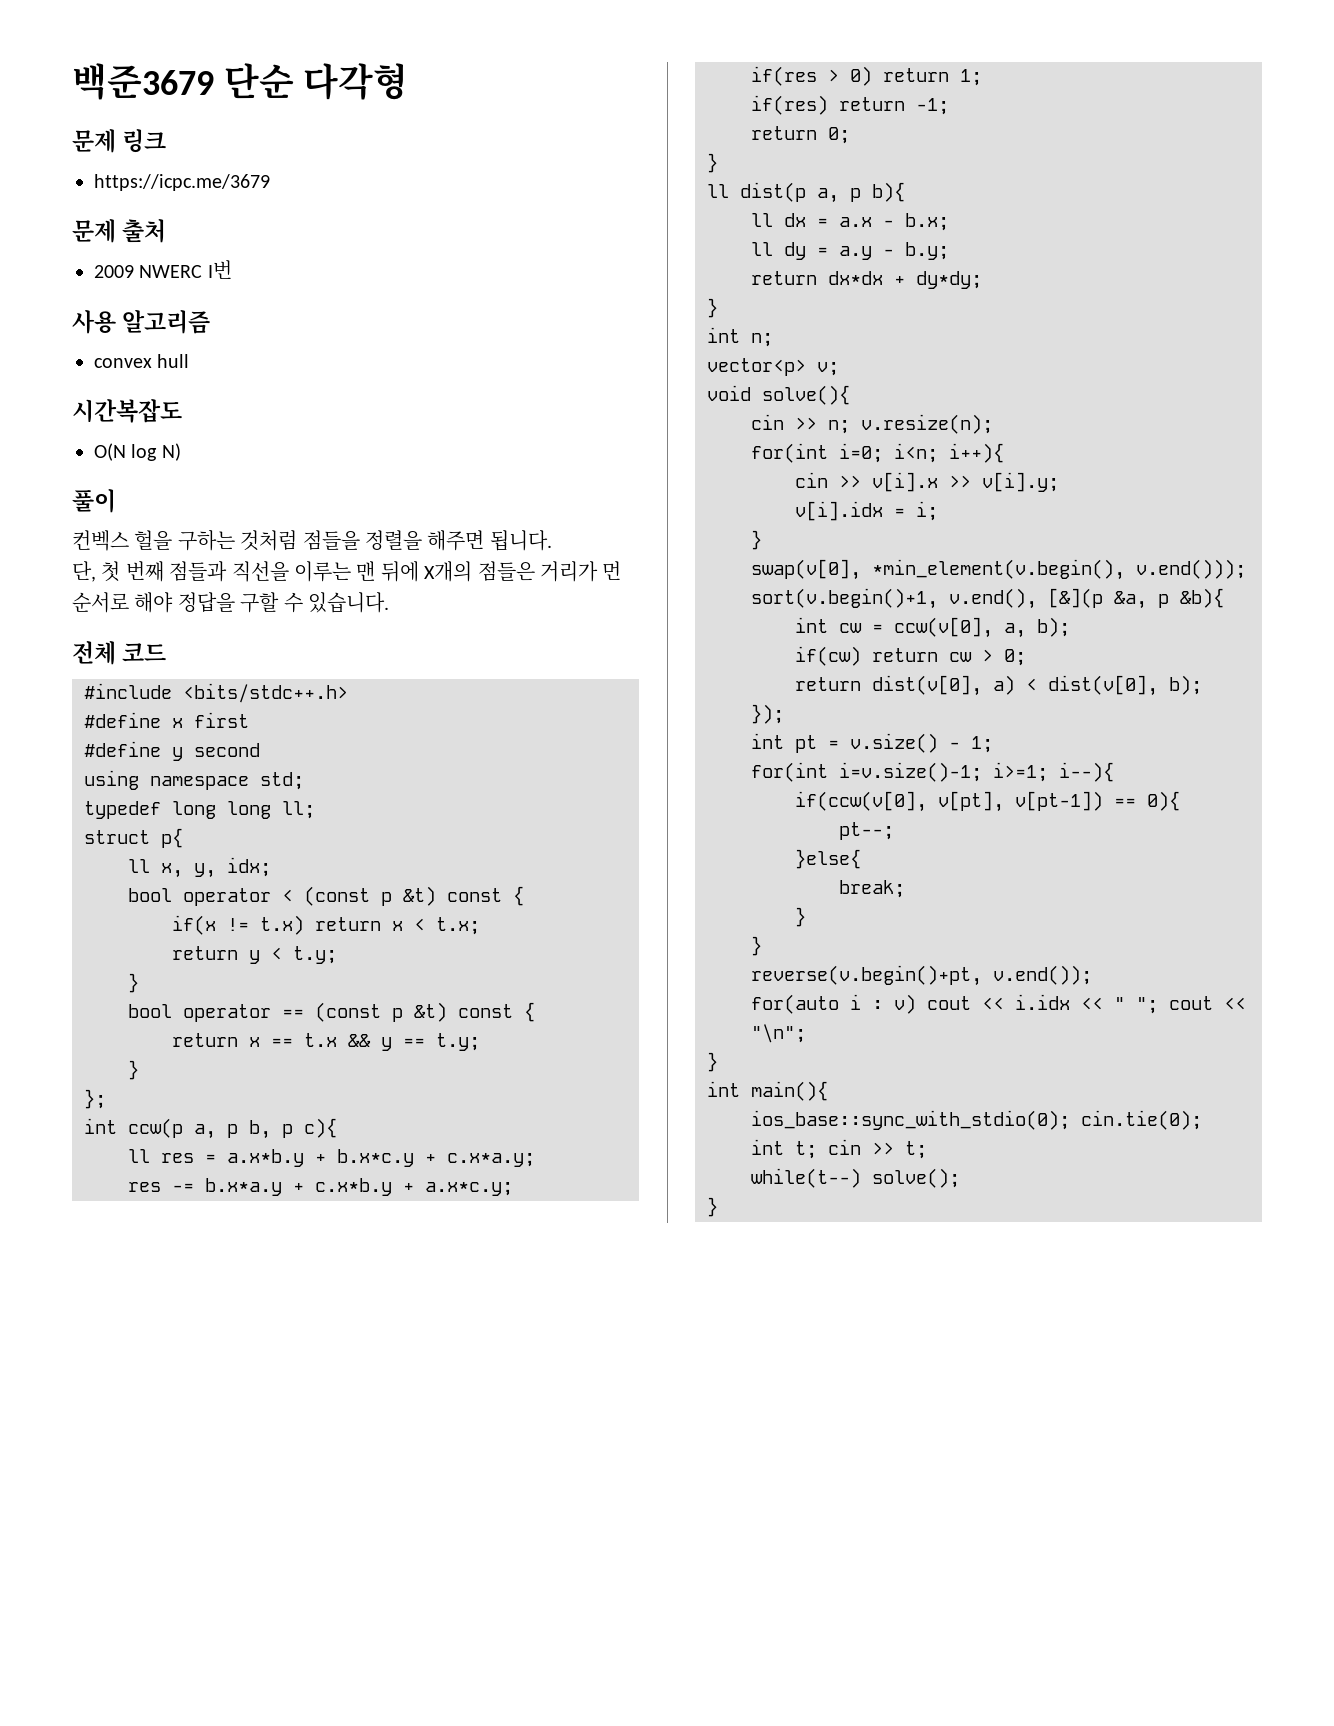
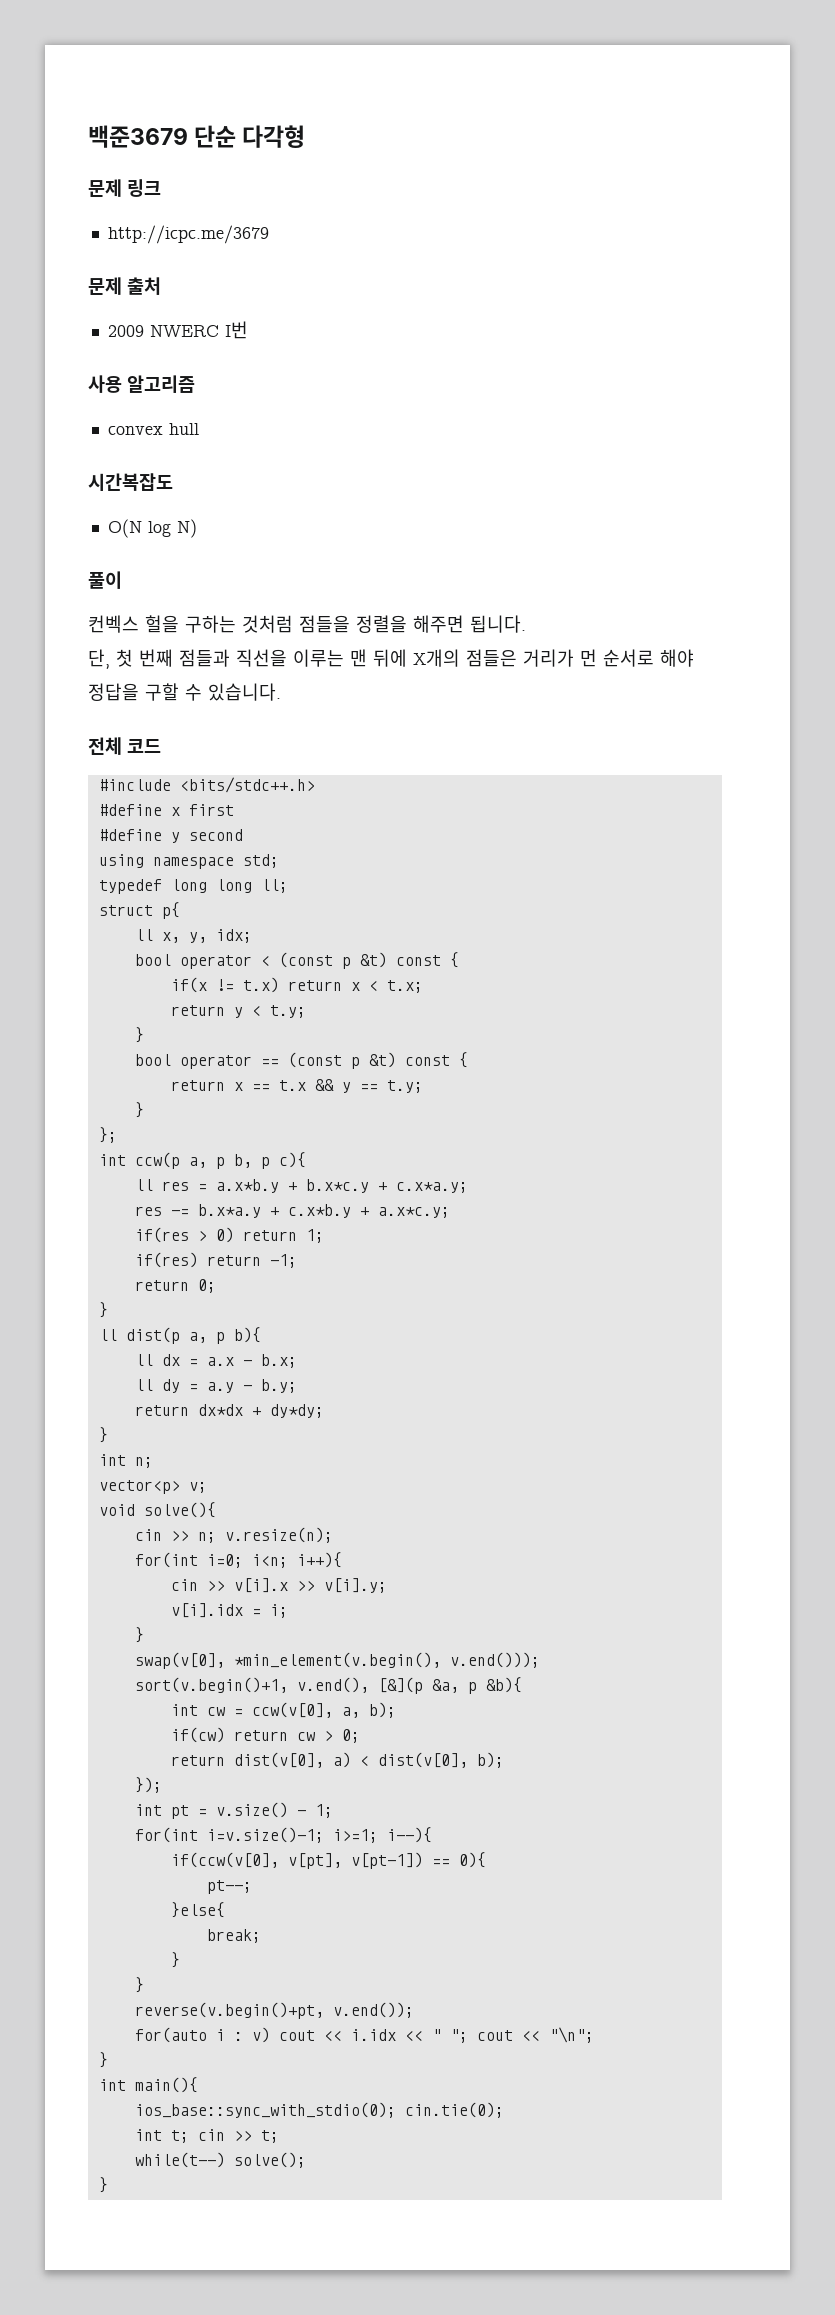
[94,174,270,191] https://icpc.me/3679 -> [107,225,269,244] http://icpc.me/3679

